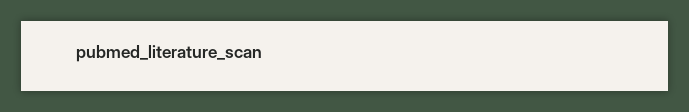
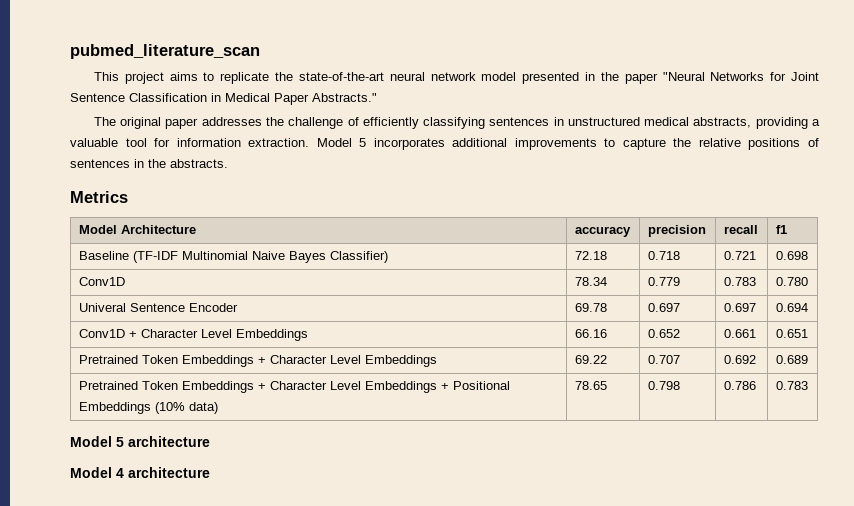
(262, 53) none -> [93,72,819,84] [70,93,377,105] [93,117,820,129] [70,138,819,150] [70,159,228,168] [70,191,128,203] [78,225,196,234] [574,226,631,237] [647,225,706,237] [723,225,758,234] [775,225,787,234] [78,251,388,263] [574,251,607,260] [647,251,680,260] [723,251,756,260] [775,251,808,260] [78,277,125,286] [574,277,607,286] [647,277,680,286] [723,277,756,286] [775,277,808,286] [78,303,238,312] [574,303,607,312] [647,303,680,312] [723,303,756,312] [775,303,808,312] [78,329,308,341] [574,329,607,338] [647,329,680,338] [723,329,756,338] [775,329,808,338] [78,355,437,367] [574,355,607,364] [647,355,680,364] [723,355,756,364] [775,355,808,364] [78,381,510,393] [78,402,218,414] [574,381,607,390] [647,381,680,390] [723,381,756,390] [775,381,808,390] [70,436,210,447] [70,467,210,478] // This project aims to replicate the state-of-the-art neural network model presented in the paper "Neural Networks for Joint Sentence Classification in Medical Paper Abstracts." // The original paper addresses the challenge of efficiently classifying sentences in unstructured medical abstracts, providing a valuable tool for information extraction. Model 5 incorporates additional improvements to capture the relative positions of sentences in the abstracts. // Metrics // Model Architecture | accuracy | precision | recall | f1 // Baseline (TF-IDF Multinomial Naive Bayes Classifier) | 72.18 | 0.718 | 0.721 | 0.698 // Conv1D | 78.34 | 0.779 | 0.783 | 0.780 // Univeral Sentence Encoder | 69.78 | 0.697 | 0.697 | 0.694 // Conv1D + Character Level Embeddings | 66.16 | 0.652 | 0.661 | 0.651 // Pretrained Token Embeddings + Character Level Embeddings | 69.22 | 0.707 | 0.692 | 0.689 // Pretrained Token Embeddings + Character Level Embeddings + Positional Embeddings (10% data) | 78.65 | 0.798 | 0.786 | 0.783 // Model 5 architecture // Model 4 architecture

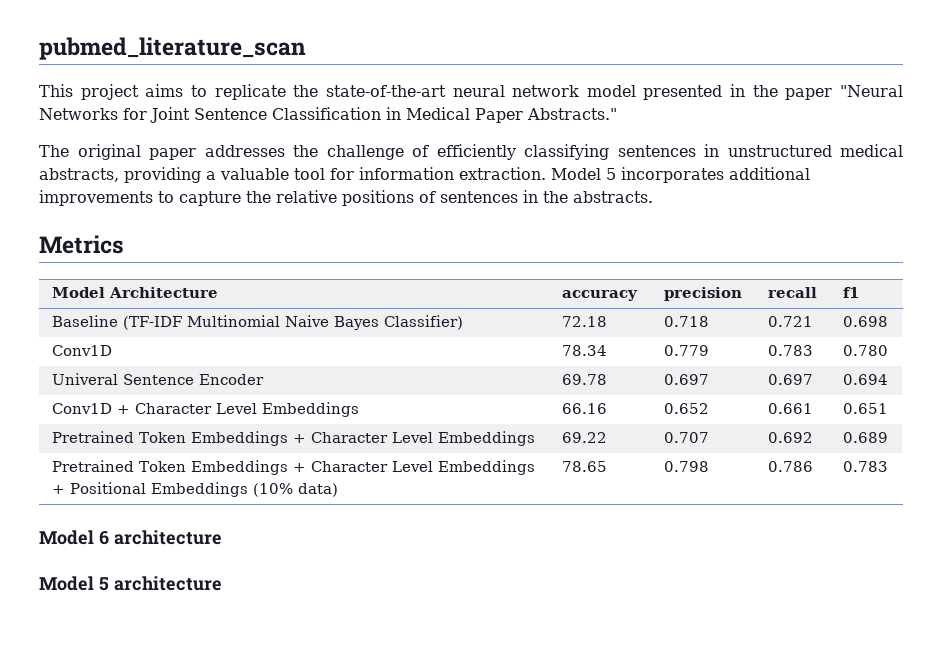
[116,437,124,447] 5 -> [98,531,109,545] 6
[116,468,124,478] 4 -> [98,577,109,591] 5

